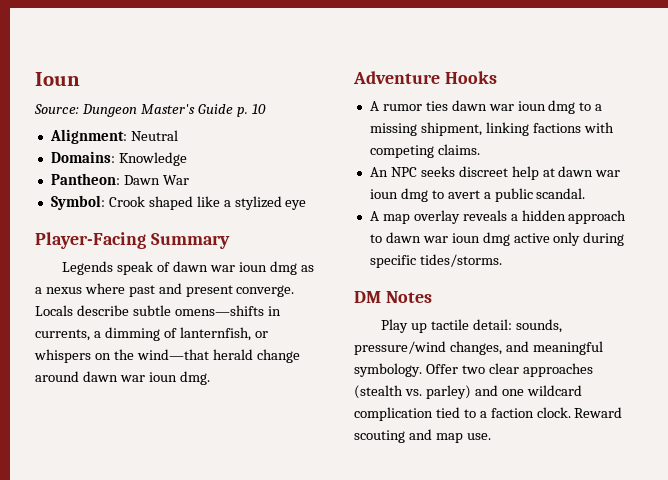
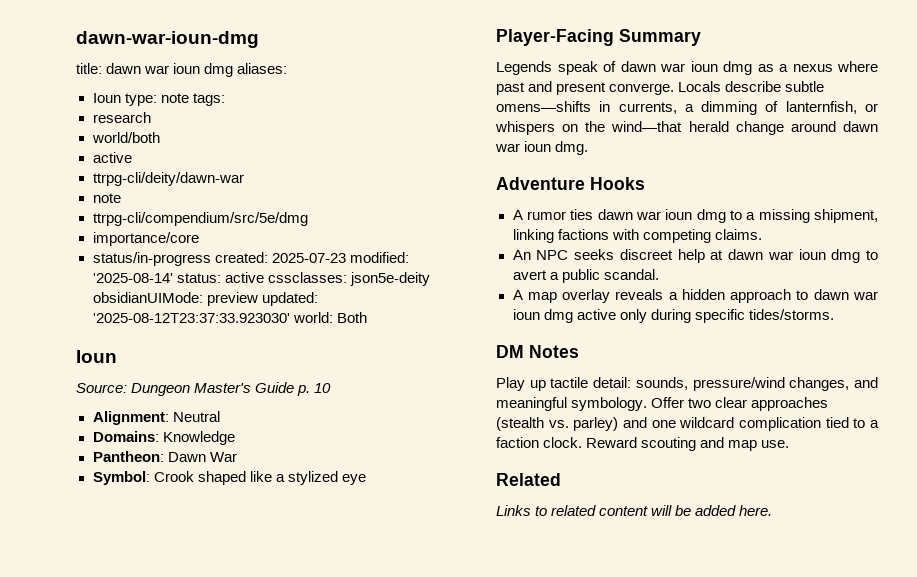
(35, 79) none -> [76,31,259,48] [76,63,288,77] [92,93,225,106] [92,112,151,123] [91,132,160,143] [92,152,132,163] [92,172,244,186] [92,193,121,203] [92,212,308,226] [92,232,199,246] [92,252,409,266] [92,272,430,286] [92,292,318,306] [92,312,367,323] dawn-war-ioun-dmg // title: dawn war ioun dmg aliases: // Ioun type: note tags: // research // world/both // active // ttrpg-cli/deity/dawn-war // note // ttrpg-cli/compendium/src/5e/dmg // importance/core // status/in-progress created: 2025-07-23 modified: '2025-08-14' status: active cssclasses: json5e-deity obsidianUIMode: preview updated: '2025-08-12T23:37:33.923030' world: Both //
(491, 436) none -> [496,473,561,486] [496,505,773,516] // Related // Links to related content will be added here.

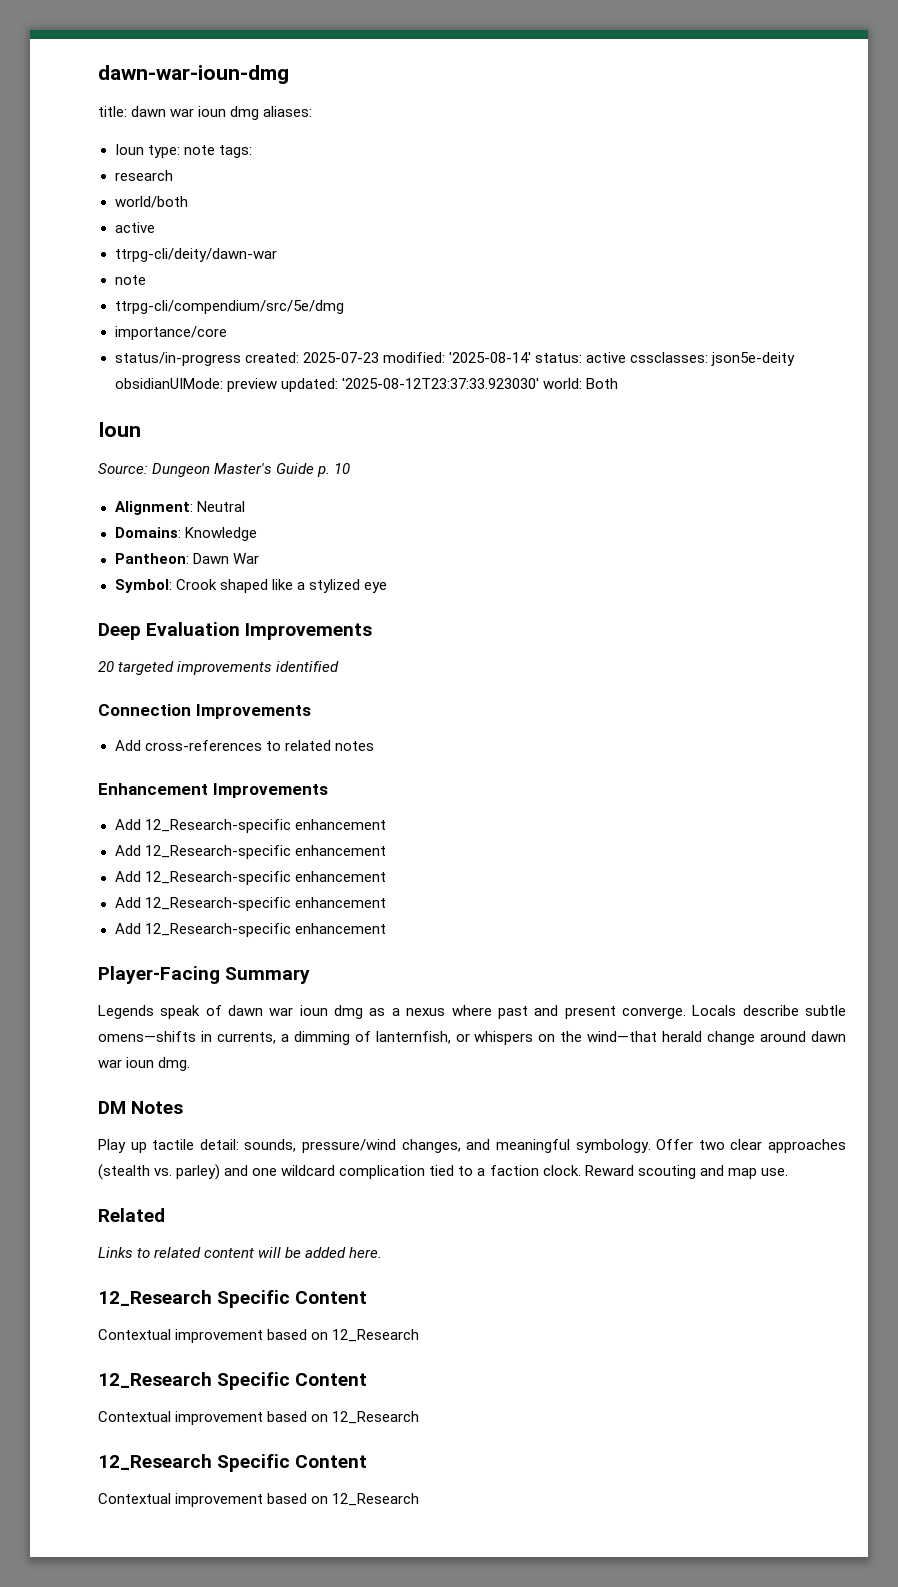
(366, 479) none -> [98,622,373,640] [98,661,340,675] [98,704,311,719] [114,740,374,751] [98,783,328,798] [114,819,386,833] [114,845,386,859] [114,871,386,885] [114,897,386,911] [114,923,386,937] // Deep Evaluation Improvements // 20 targeted improvements identified // Connection Improvements // Add cross-references to related notes // Enhancement Improvements // Add 12_Research-specific enhancement // Add 12_Research-specific enhancement // Add 12_Research-specific enhancement // Add 12_Research-specific enhancement // Add 12_Research-specific enhancement
[496,177,645,190] [512,209,878,223] [512,229,762,243] [512,249,878,263] [512,269,659,283] [512,289,878,303] [512,309,834,323] // Adventure Hooks // A rumor ties dawn war ioun dmg to a missing shipment, linking factions with competing claims. // An NPC seeks discreet help at dawn war ioun dmg to avert a public scandal. // A map overlay reveals a hidden approach to dawn war ioun dmg active only during specific tides/storms. -> (191, 1064) none
(773, 510) none -> [98,1290,368,1308] [98,1329,420,1343] [98,1372,368,1390] [98,1411,420,1425] [98,1454,368,1472] [98,1493,420,1507] // 12_Research Specific Content // Contextual improvement based on 12_Research // 12_Research Specific Content // Contextual improvement based on 12_Research // 12_Research Specific Content // Contextual improvement based on 12_Research

